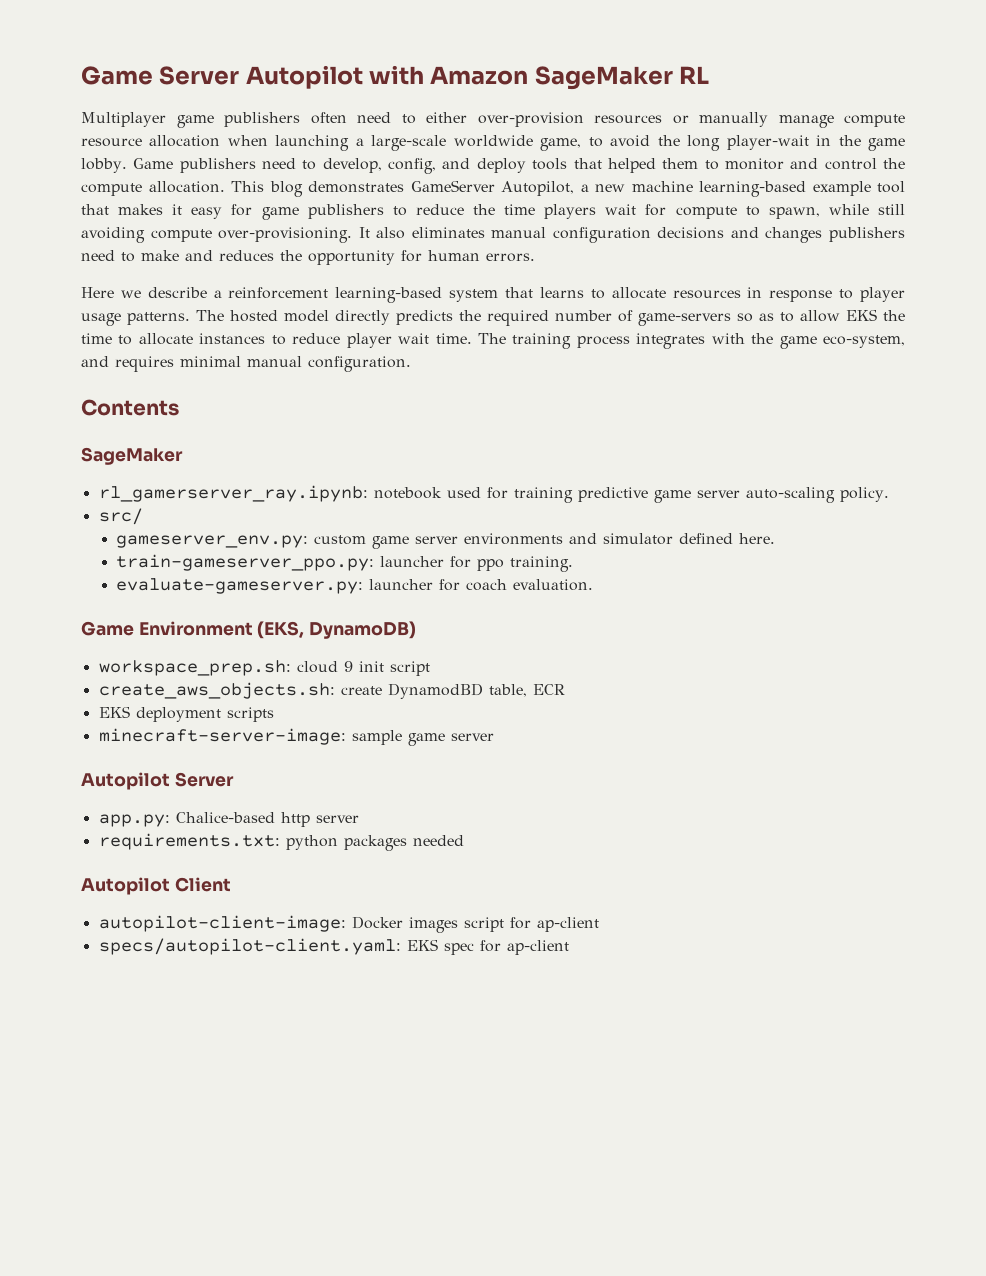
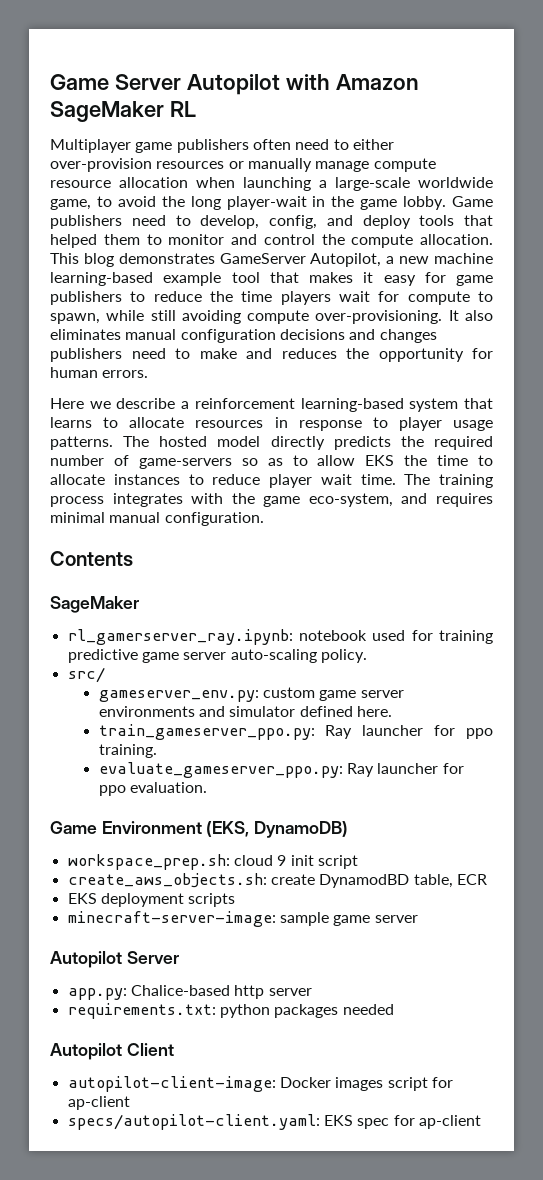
[116,554,375,571] train-gameserver_ppo.py: -> [98,724,353,740] train_gameserver_ppo.py: Ray
[116,578,508,594] evaluate-gameserver.py: launcher for coach -> [98,762,464,778] [98,785,126,796] evaluate_gameserver_ppo.py: Ray launcher for ppo

